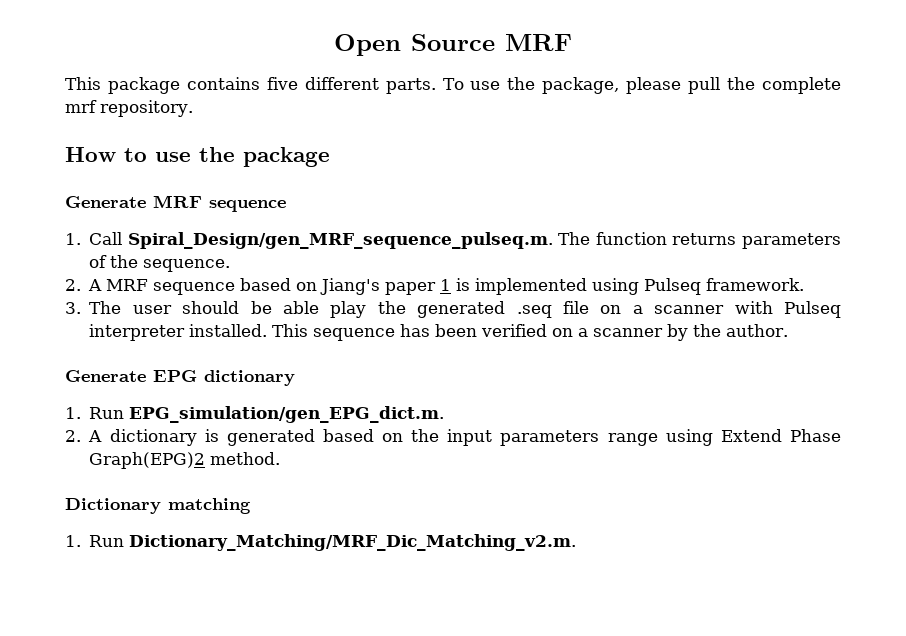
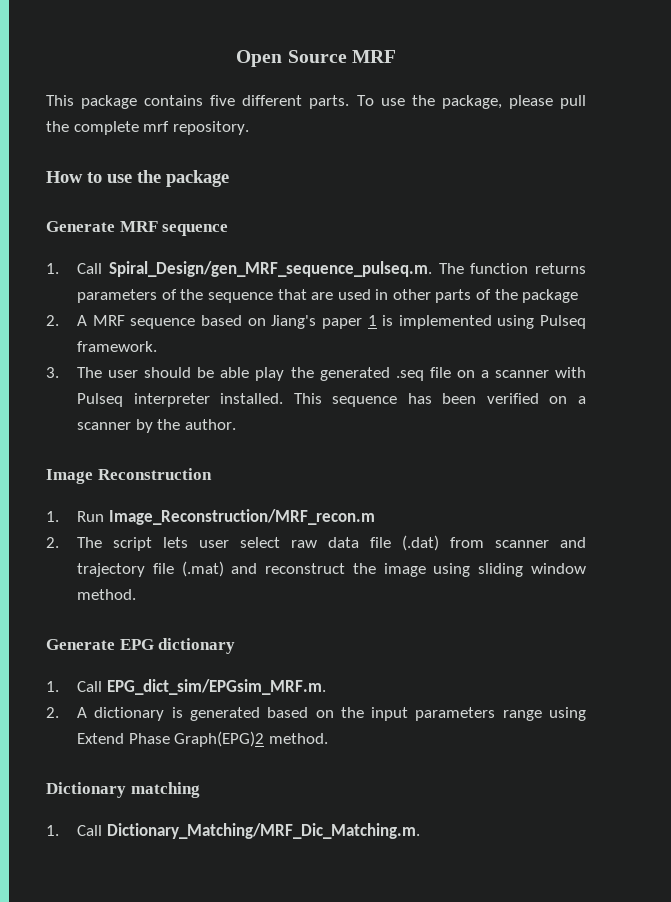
[143,259,231,272] sequence. -> [207,289,579,303] sequence that are used in other parts of the package
(789, 330) none -> [46,468,212,484] [46,509,375,525] [46,535,587,551] [77,561,586,577] [77,589,137,600] // Image Reconstruction // 1. Run Image_Reconstruction/MRF_recon.m // 2. The script lets user select raw data file (.dat) from scanner and trajectory file (.mat) and reconstruct the image using sliding window method.
[89,406,445,423] Run EPG_simulation/gen_EPG_dict.m. -> [77,679,326,695] Call EPG_dict_sim/EPGsim_MRF.m.
[89,534,577,551] Run Dictionary_Matching/MRF_Dic_Matching_v2.m. -> [77,823,420,839] Call Dictionary_Matching/MRF_Dic_Matching.m.

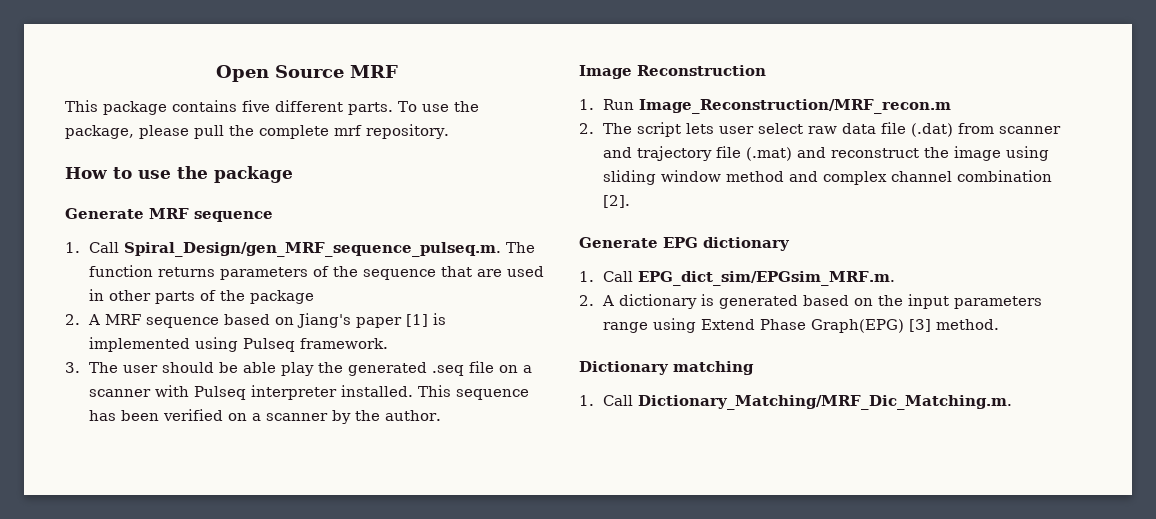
[367,315,377,326] 1 -> [406,314,429,327] [1]
[77,589,137,600] method. -> [726,170,1053,185] [603,195,631,208] method and complex channel combination [2].
[174,731,265,747] Graph(EPG)2 -> [811,319,932,333] Graph(EPG) [3]

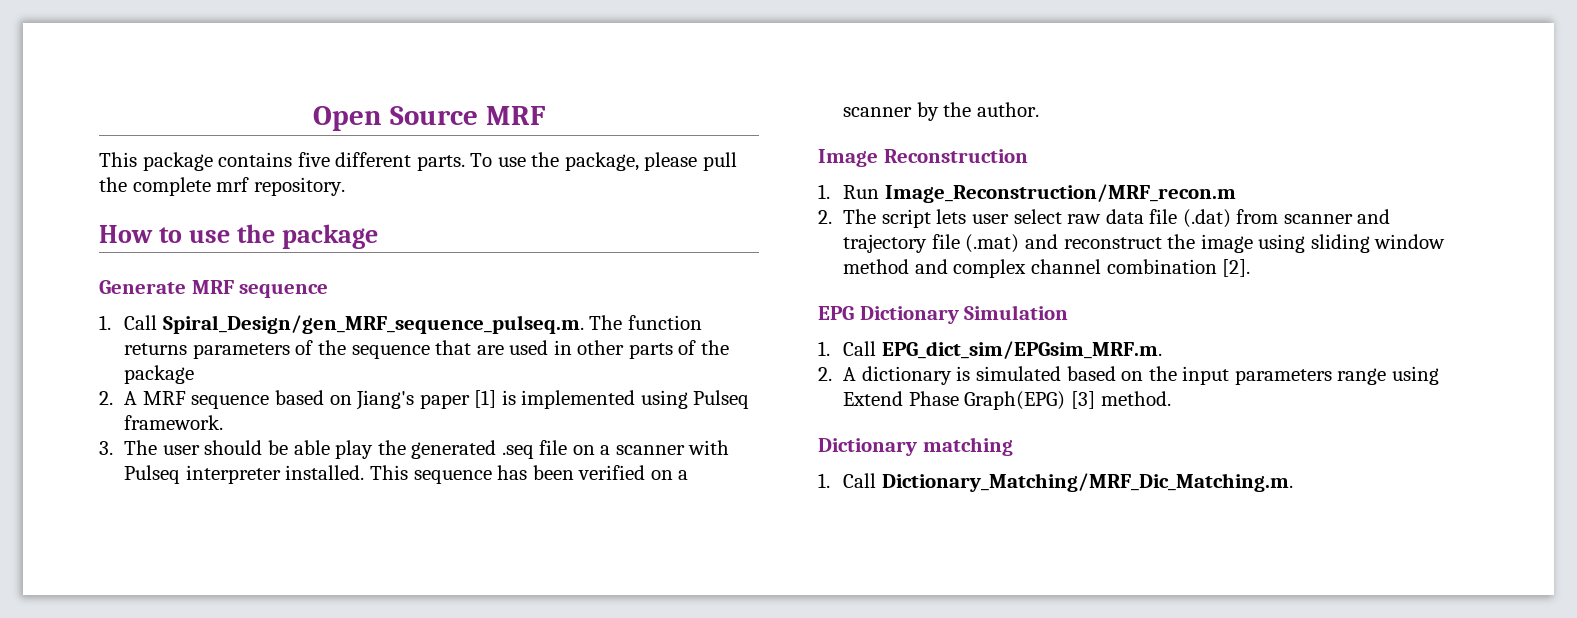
[579,237,790,251] Generate EPG dictionary -> [818,305,1069,324] EPG Dictionary Simulation
[719,295,799,309] generated -> [976,366,1062,381] simulated

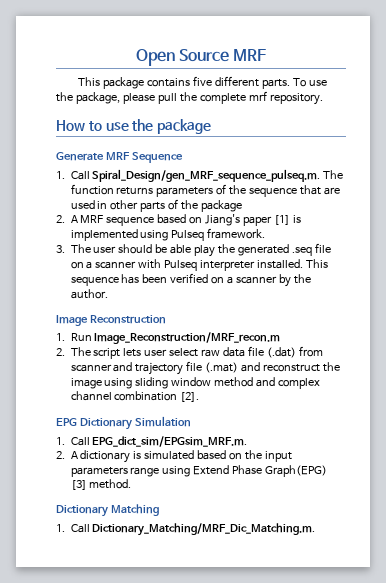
[239,283,329,298] sequence -> [131,152,183,163] Sequence
[922,437,1013,456] matching -> [110,504,159,516] Matching

